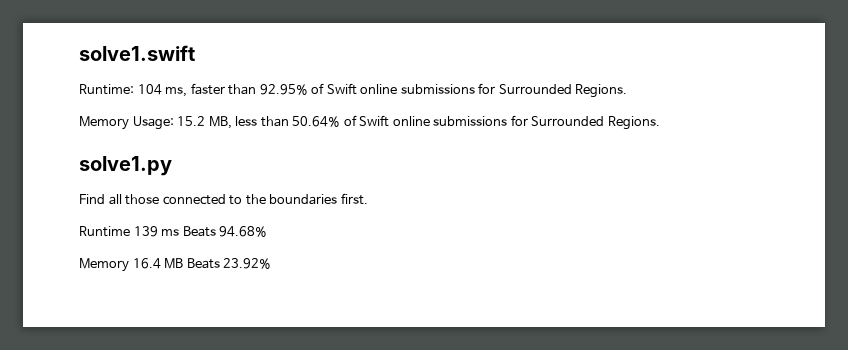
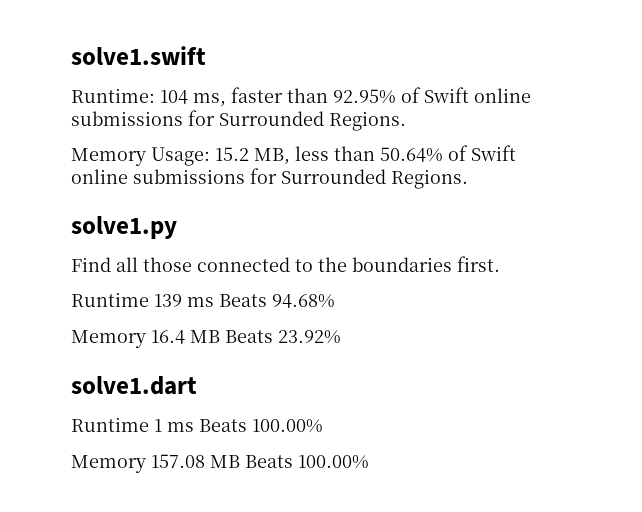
(272, 263) none -> [71,376,197,395] [71,417,323,433] [71,454,369,473] // solve1.dart // Runtime 1 ms Beats 100.00% // Memory 157.08 MB Beats 100.00%

